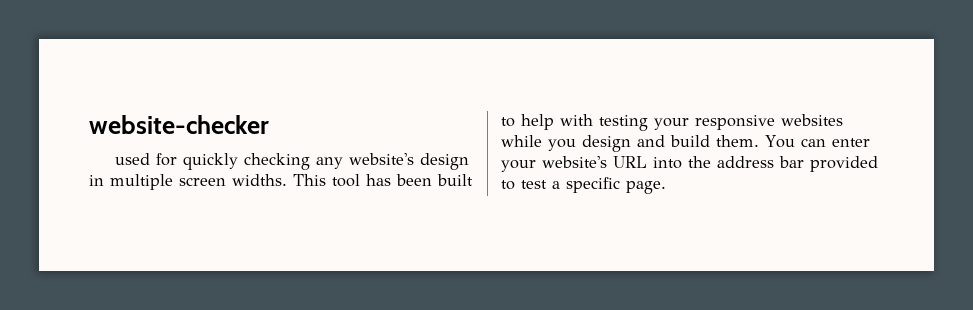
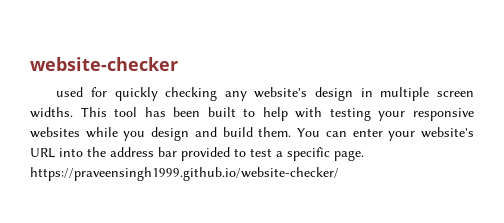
(666, 187) none -> [30,167,339,181] https://praveensingh1999.github.io/website-checker/

